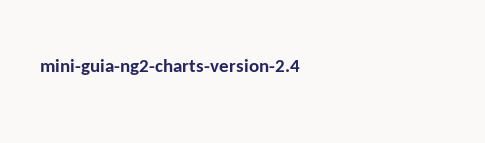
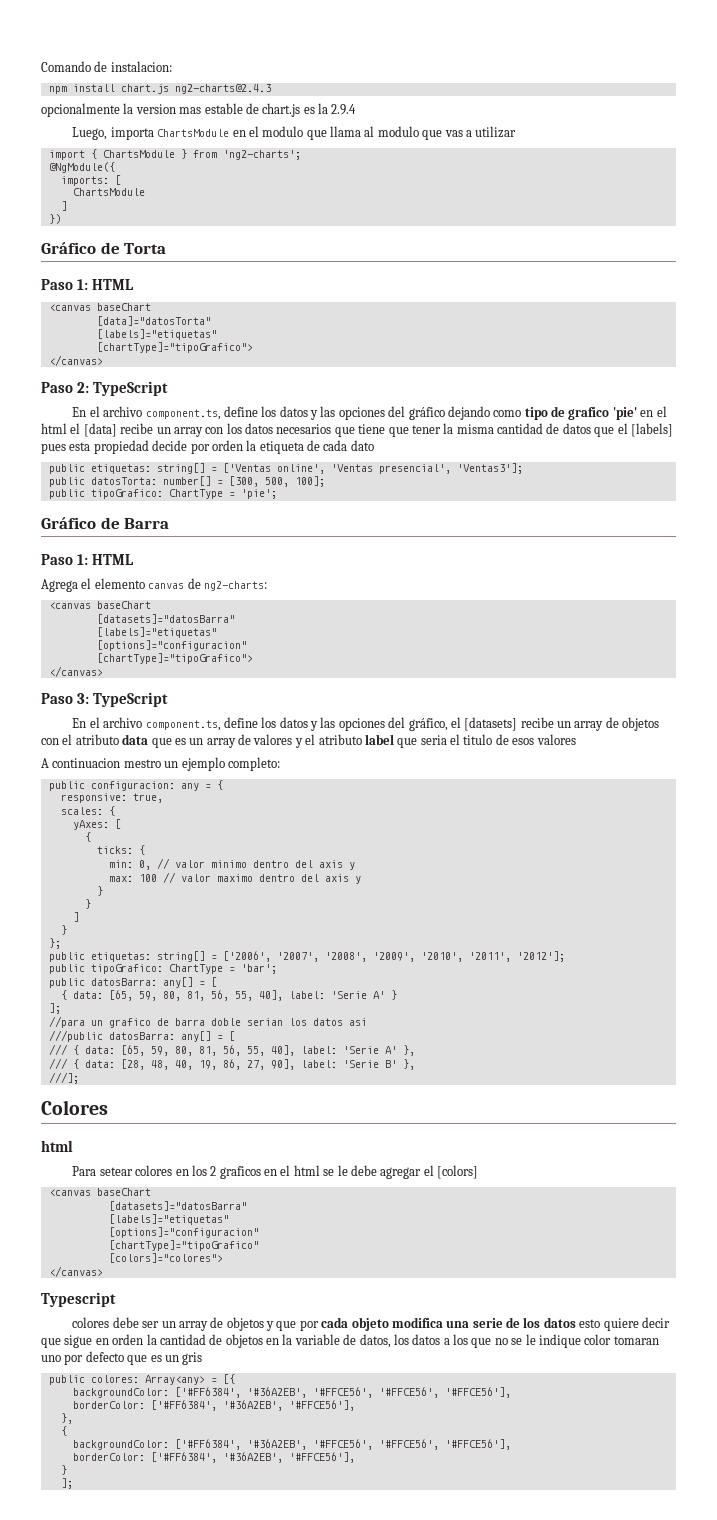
[40,59,300,75] mini-guia-ng2-charts-version-2.4 -> [41,61,172,72] [48,84,271,94] [41,103,357,117] [72,126,517,140] [48,149,301,160] [48,162,115,173] [60,175,121,186] [72,188,145,196] [60,201,67,211] [48,214,61,224] [41,242,167,254] [41,279,134,290] [48,303,151,311] [96,316,211,326] [96,329,217,340] [96,342,253,353] [48,355,103,366] [41,381,168,396] [72,406,667,420] [41,423,673,437] [41,440,374,454] [48,463,523,474] [48,476,325,487] [48,489,277,499] [41,517,170,529] [41,554,134,565] [41,578,267,592] [48,601,151,609] [96,614,235,624] [96,627,217,638] [96,640,247,651] [96,653,253,664] [48,666,103,677] [41,692,168,707] [72,717,660,731] [41,734,576,748] [41,757,280,771] [48,780,223,791] [60,793,163,803] [60,806,115,816] [72,819,121,830] [84,832,91,842] [96,845,145,855] [108,858,355,870] [108,872,361,884] [96,886,103,896] [84,899,91,909] [72,912,79,922] [60,925,67,935] [48,938,61,949] [48,951,565,962] [48,964,277,974] [48,977,217,988] [60,990,397,1001] [48,1003,61,1014] [48,1016,367,1028] [48,1030,235,1042] [48,1044,415,1056] [48,1058,415,1070] [48,1072,79,1084] [41,1100,108,1115] [41,1140,73,1152] [72,1165,479,1179] [48,1188,151,1196] [108,1201,247,1211] [108,1214,229,1225] [108,1227,259,1238] [108,1240,259,1251] [108,1253,223,1263] [48,1266,103,1277] [41,1292,116,1307] [72,1317,670,1331] [41,1334,659,1348] [41,1351,203,1365] [48,1374,235,1385] [72,1387,511,1398] [72,1400,355,1411] [60,1413,73,1424] [60,1426,67,1436] [72,1439,511,1450] [72,1452,355,1463] [60,1465,67,1475] [60,1478,73,1489] Comando de instalacion: // npm install chart.js ng2-charts@2.4.3 // opcionalmente la version mas estable de chart.js es la 2.9.4 // Luego, importa ChartsModule en el modulo que llama al modulo que vas a utilizar // import { ChartsModule } from 'ng2-charts'; // @NgModule({ // imports: [ // ChartsModule // ] // }) // Gráfico de Torta // Paso 1: HTML // <canvas baseChart // [data]="datosTorta" // [labels]="etiquetas" // [chartType]="tipoGrafico"> // </canvas> // Paso 2: TypeScript // En el archivo component.ts, define los datos y las opciones del gráfico dejando como tipo de grafico 'pie' en el html el [data] recibe un array con los datos necesarios que tiene que tener la misma cantidad de datos que el [labels] pues esta propiedad decide por orden la etiqueta de cada dato // public etiquetas: string[] = ['Ventas online', 'Ventas presencial', 'Ventas3']; // public datosTorta: number[] = [300, 500, 100]; // public tipoGrafico: ChartType = 'pie'; // Gráfico de Barra // Paso 1: HTML // Agrega el elemento canvas de ng2-charts: // <canvas baseChart // [datasets]="datosBarra" // [labels]="etiquetas" // [options]="configuracion" // [chartType]="tipoGrafico"> // </canvas> // Paso 3: TypeScript // En el archivo component.ts, define los datos y las opciones del gráfico, el [datasets] recibe un array de objetos con el atributo data que es un array de valores y el atributo label que seria el titulo de esos valores // A continuacion mestro un ejemplo completo: // public configuracion: any = { // responsive: true, // scales: { // yAxes: [ // { // ticks: { // min: 0, // valor minimo dentro del axis y // max: 100 // valor maximo dentro del axis y // } // } // ] // } // }; // public etiquetas: string[] = ['2006', '2007', '2008', '2009', '2010', '2011', '2012']; // public tipoGrafico: ChartType = 'bar'; // public datosBarra: any[] = [ // { data: [65, 59, 80, 81, 56, 55, 40], label: 'Serie A' } // ]; // //para un grafico de barra doble serian los datos asi // ///public datosBarra: any[] = [ // /// { data: [65, 59, 80, 81, 56, 55, 40], label: 'Serie A' }, // /// { data: [28, 48, 40, 19, 86, 27, 90], label: 'Serie B' }, // ///]; // Colores // html // Para setear colores en los 2 graficos en el html se le debe agregar el [colors] // <canvas baseChart // [datasets]="datosBarra" // [labels]="etiquetas" // [options]="configuracion" // [chartType]="tipoGrafico" // [colors]="colores"> // </canvas> // Typescript // colores debe ser un array de objetos y que por cada objeto modifica una serie de los datos esto quiere decir que sigue en orden la cantidad de objetos en la variable de datos, los datos a los que no se le indique color tomaran uno por defecto que es un gris // public colores: Array<any> = [{ // backgroundColor: ['#FF6384', '#36A2EB', '#FFCE56', '#FFCE56', '#FFCE56'], // borderColor: ['#FF6384', '#36A2EB', '#FFCE56'], // }, // { // backgroundColor: ['#FF6384', '#36A2EB', '#FFCE56', '#FFCE56', '#FFCE56'], // borderColor: ['#FF6384', '#36A2EB', '#FFCE56'], // } // ];

